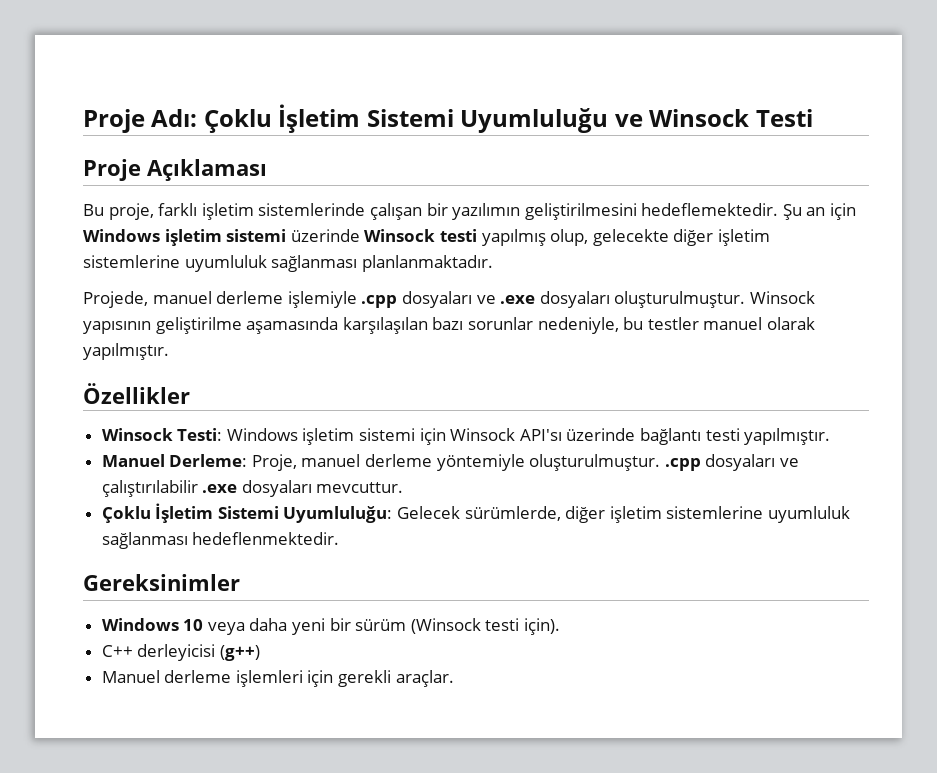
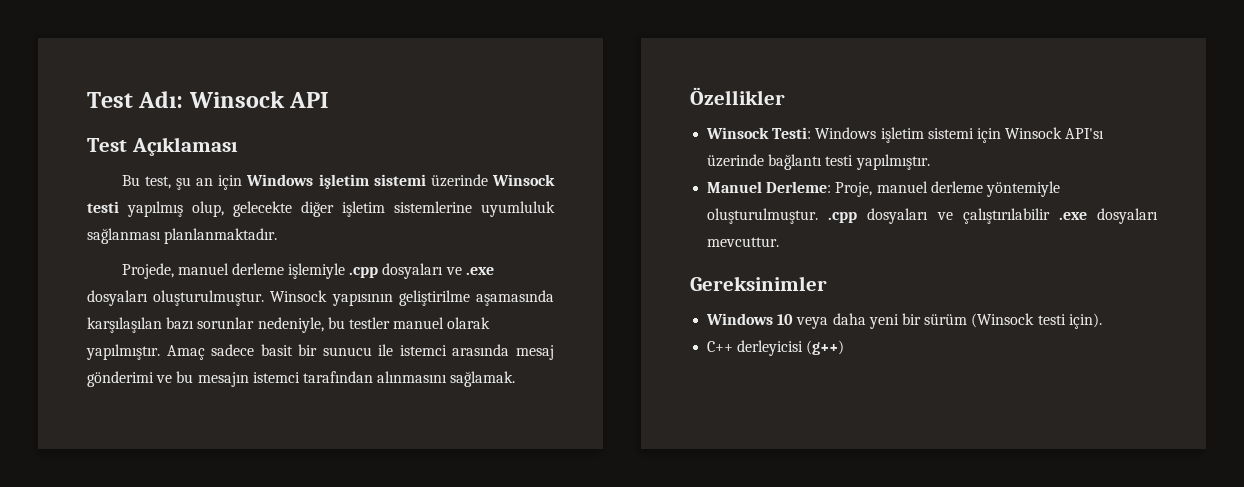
[83,104,813,133] [83,159,267,181] [83,203,802,220] Proje Adı: Çoklu İşletim Sistemi Uyumluluğu ve Winsock Testi // Proje Açıklaması // Bu proje, farklı işletim sistemlerinde çalışan bir yazılımın geliştirilmesini hedeflemektedir. Şu -> [87,91,330,108] [87,137,238,156] [121,175,191,190] Test Adı: Winsock API // Test Açıklaması // Bu test, şu
(169, 351) none -> [166,344,554,360] [87,371,516,387] Amaç sadece basit bir sunucu ile istemci arasında mesaj gönderimi ve bu mesajın istemci tarafından alınmasını sağlamak.
[101,503,851,523] [101,532,340,549] // Çoklu İşletim Sistemi Uyumluluğu: Gelecek sürümlerde, diğer işletim sistemlerine uyumluluk sağlanması hedeflenmektedir. -> (780, 242) none
[101,670,454,687] // Manuel derleme işlemleri için gerekli araçlar. -> (845, 347) none

